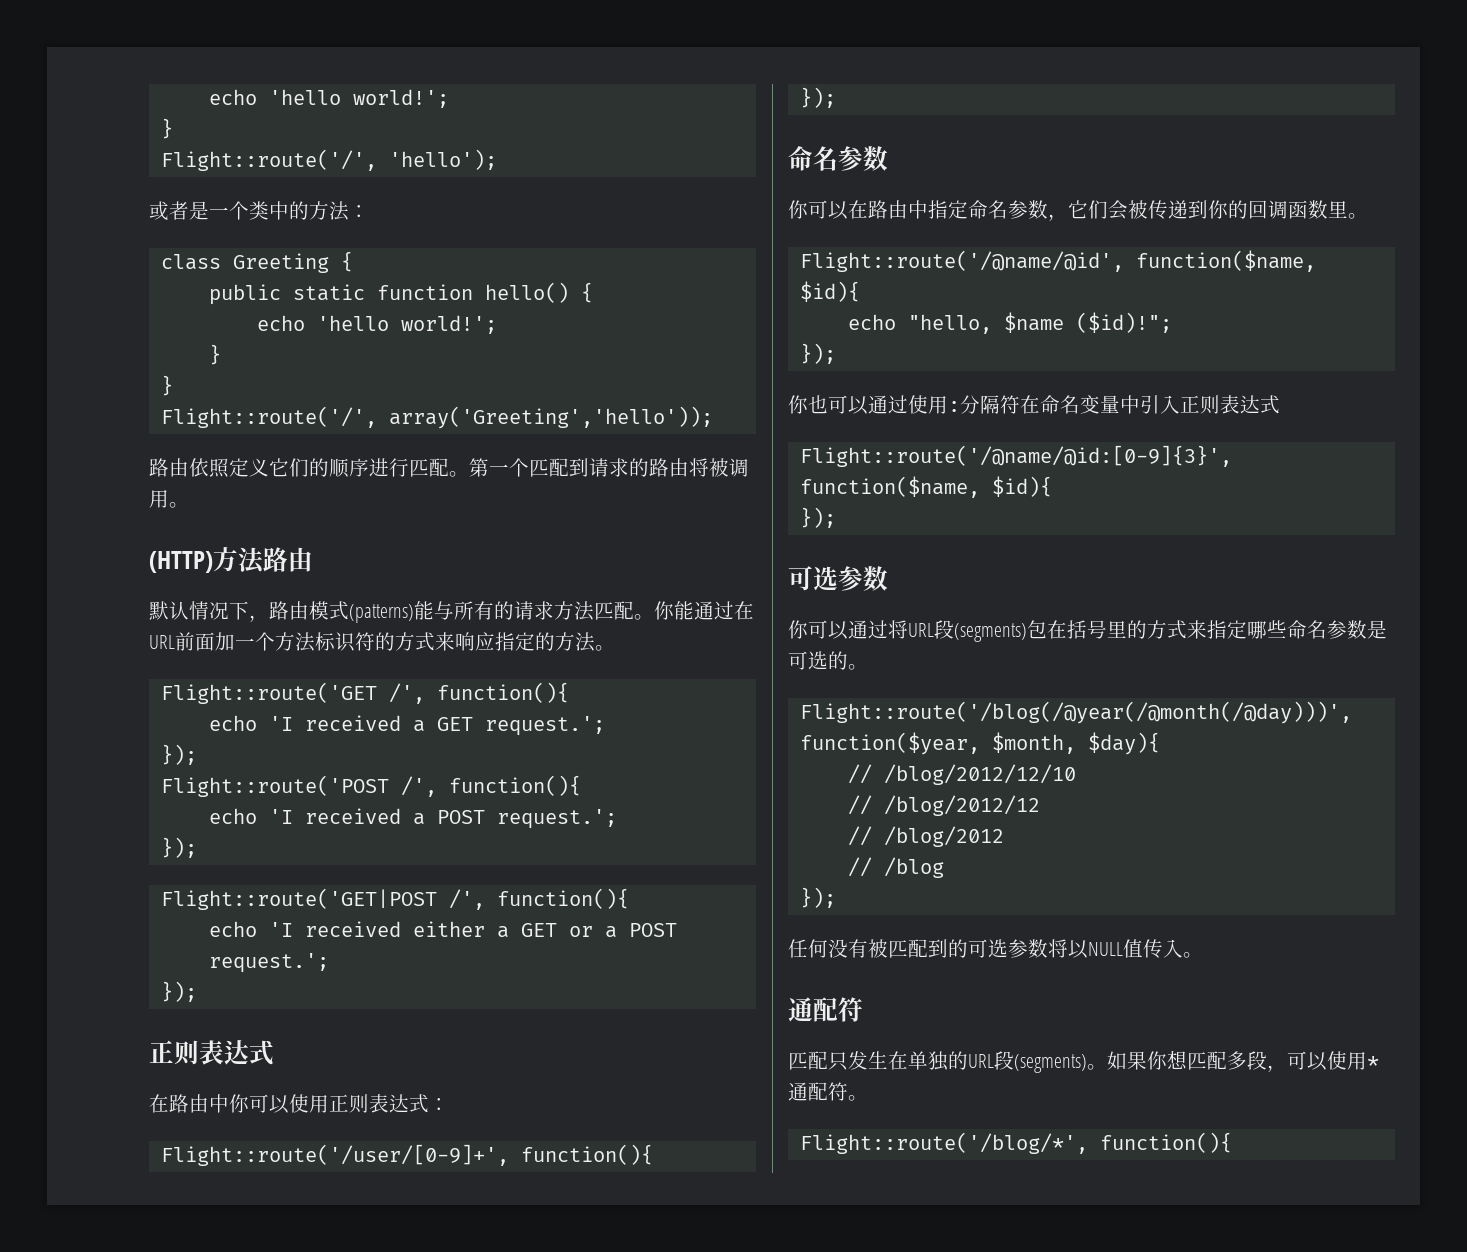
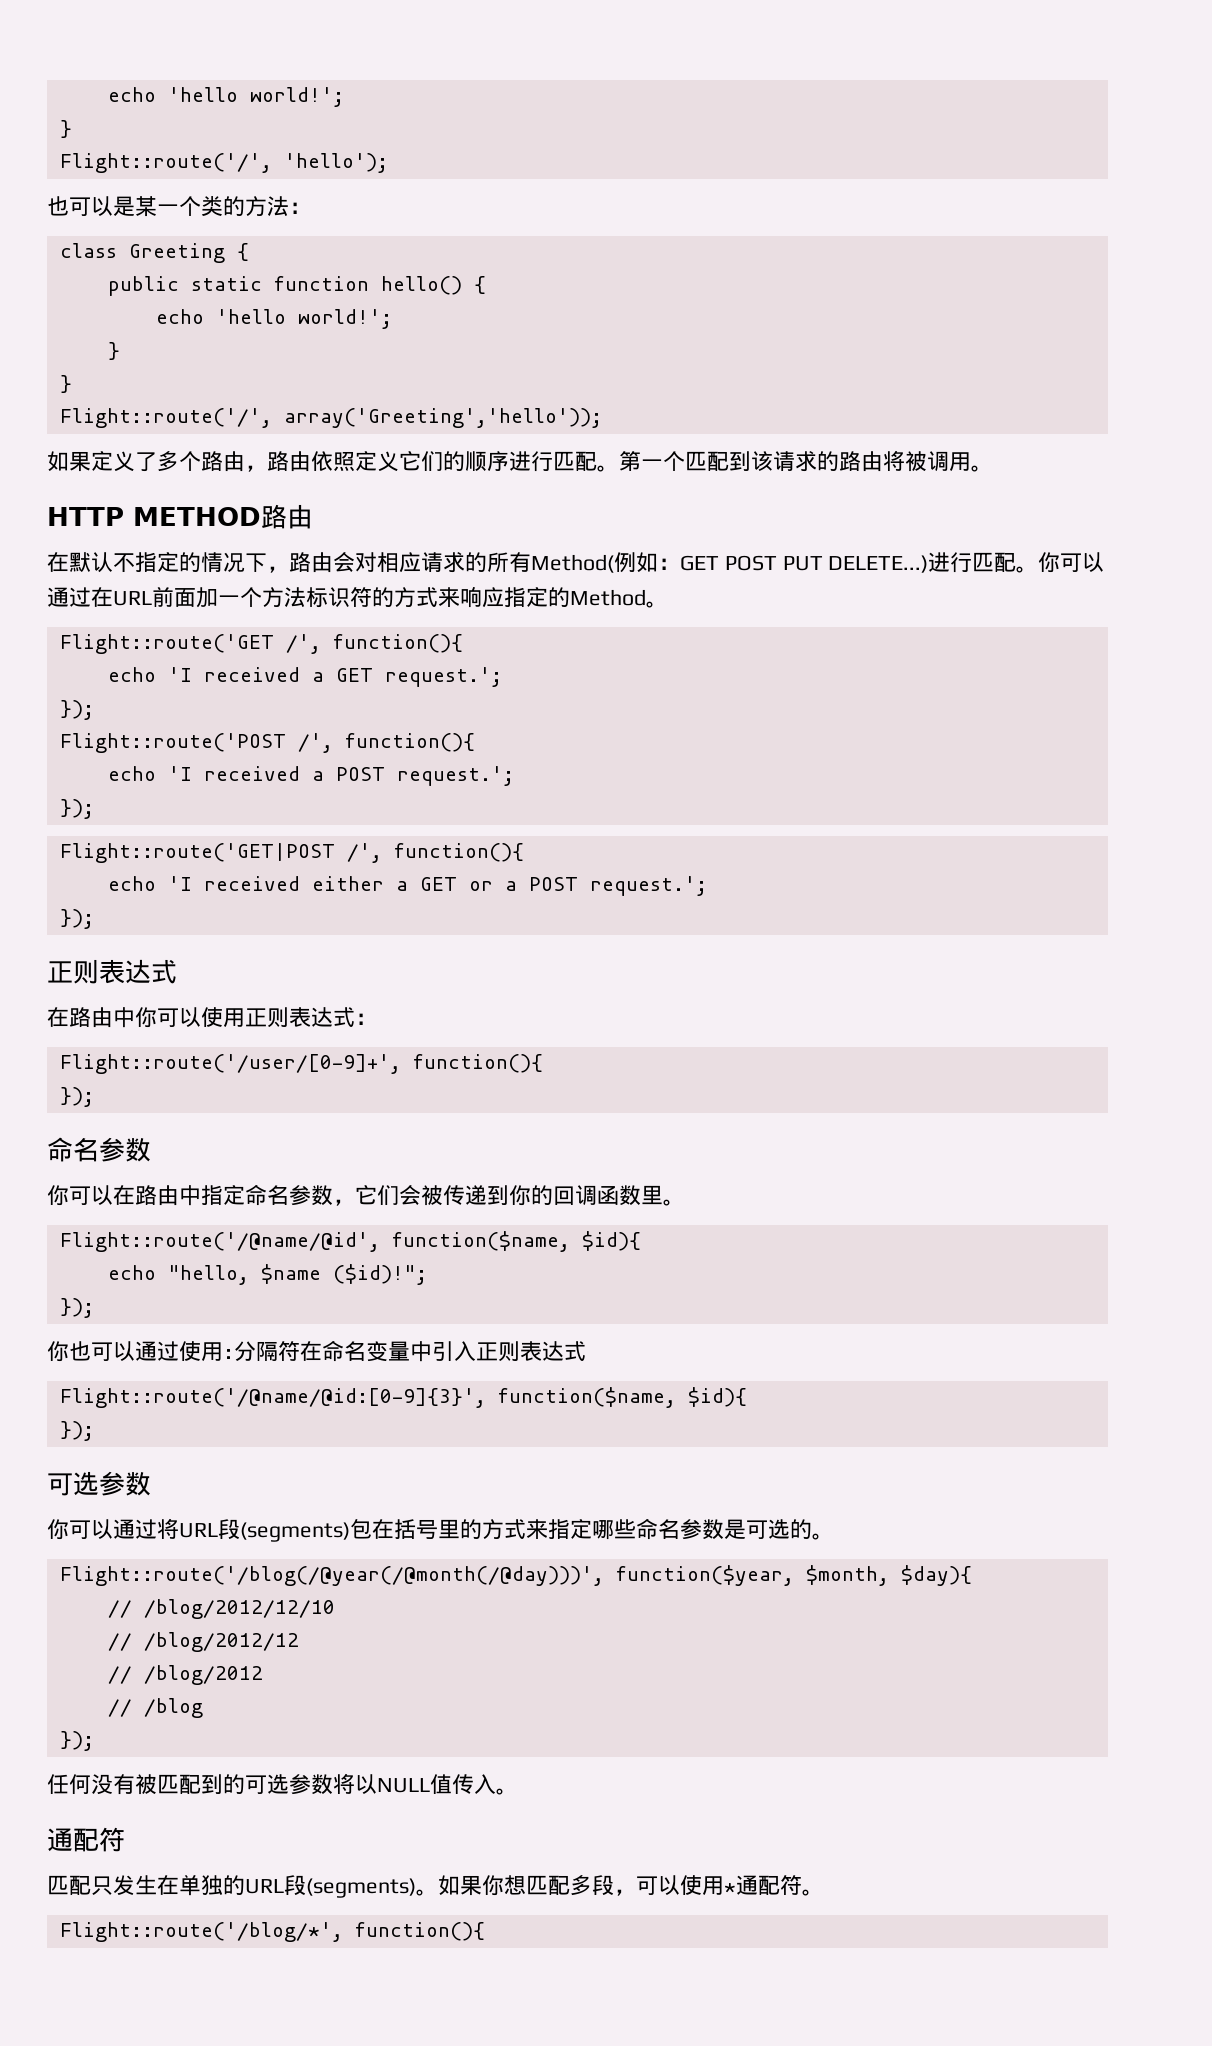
[149,201,289,221] 或者是一个类中 -> [47,196,223,217] 也可以是某一个类
(713, 417) none -> [47,451,267,472] 如果定义了多个路由，
(589, 467) none -> [751,451,773,471] 该
[149,547,265,574] (HTTP)方法 -> [47,507,262,526] HTTP METHOD
[149,601,594,623] 默认情况下，路由模式(patterns)能与所有的请求方法 -> [47,552,973,573] 在默认不指定的情况下，路由会对相应请求的所有Method(例如：GET POST PUT DELETE...)进行
[674,601,694,620] 能 -> [1060,552,1105,572] 可以
[555,632,595,652] 方法 -> [570,589,646,606] Method

